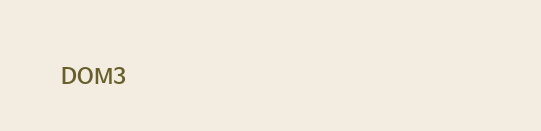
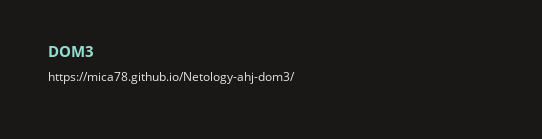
(126, 75) none -> [48,72,295,84] // https://mica78.github.io/Netology-ahj-dom3/

